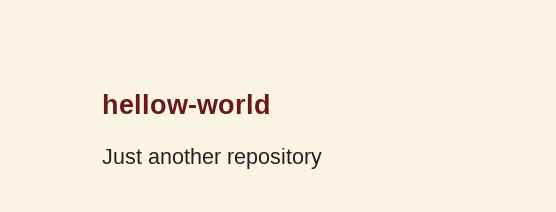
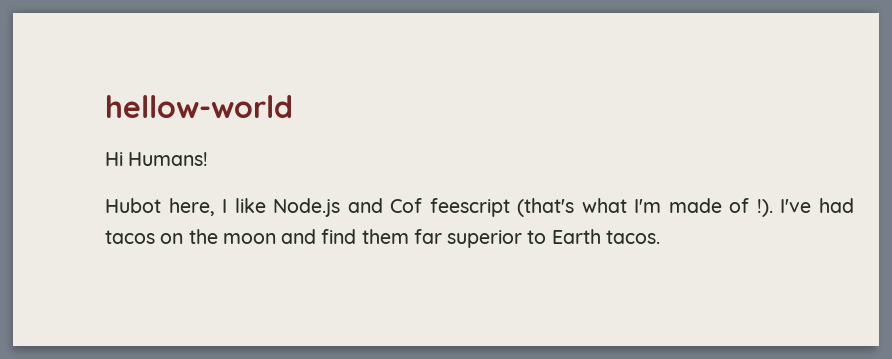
[102,148,322,169] Just another repository -> [105,152,209,166] [105,198,854,217] [105,229,660,248] Hi Humans! // Hubot here, I like Node.js and Cof feescript (that's what I'm made of !). I've had tacos on the moon and find them far superior to Earth tacos.

